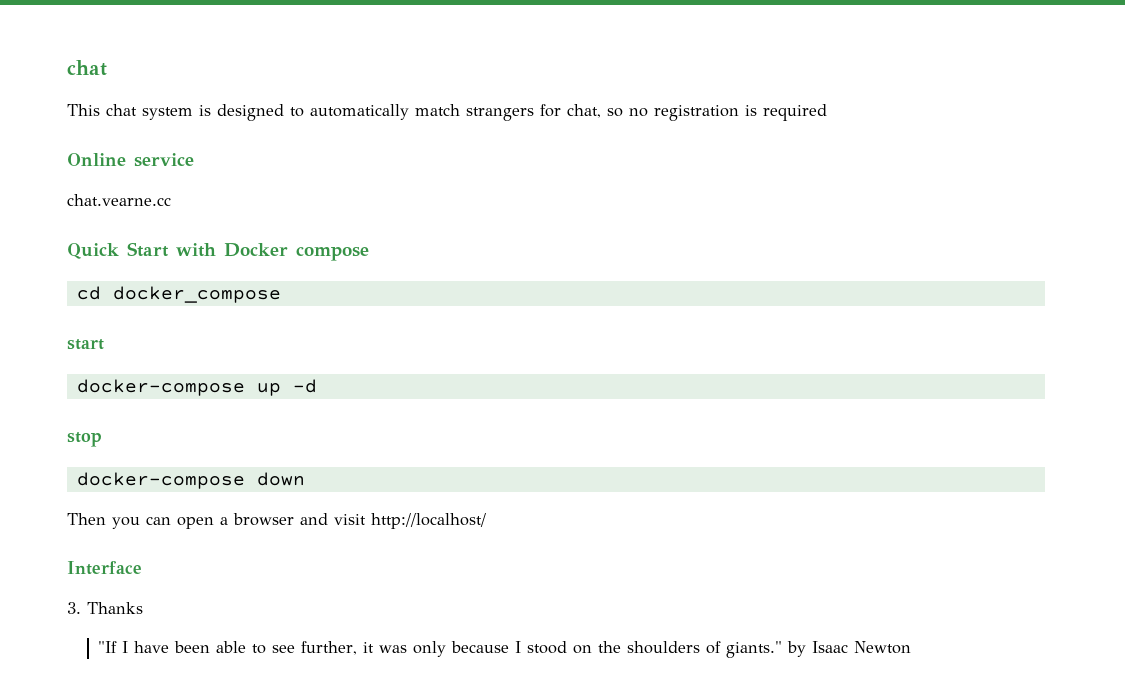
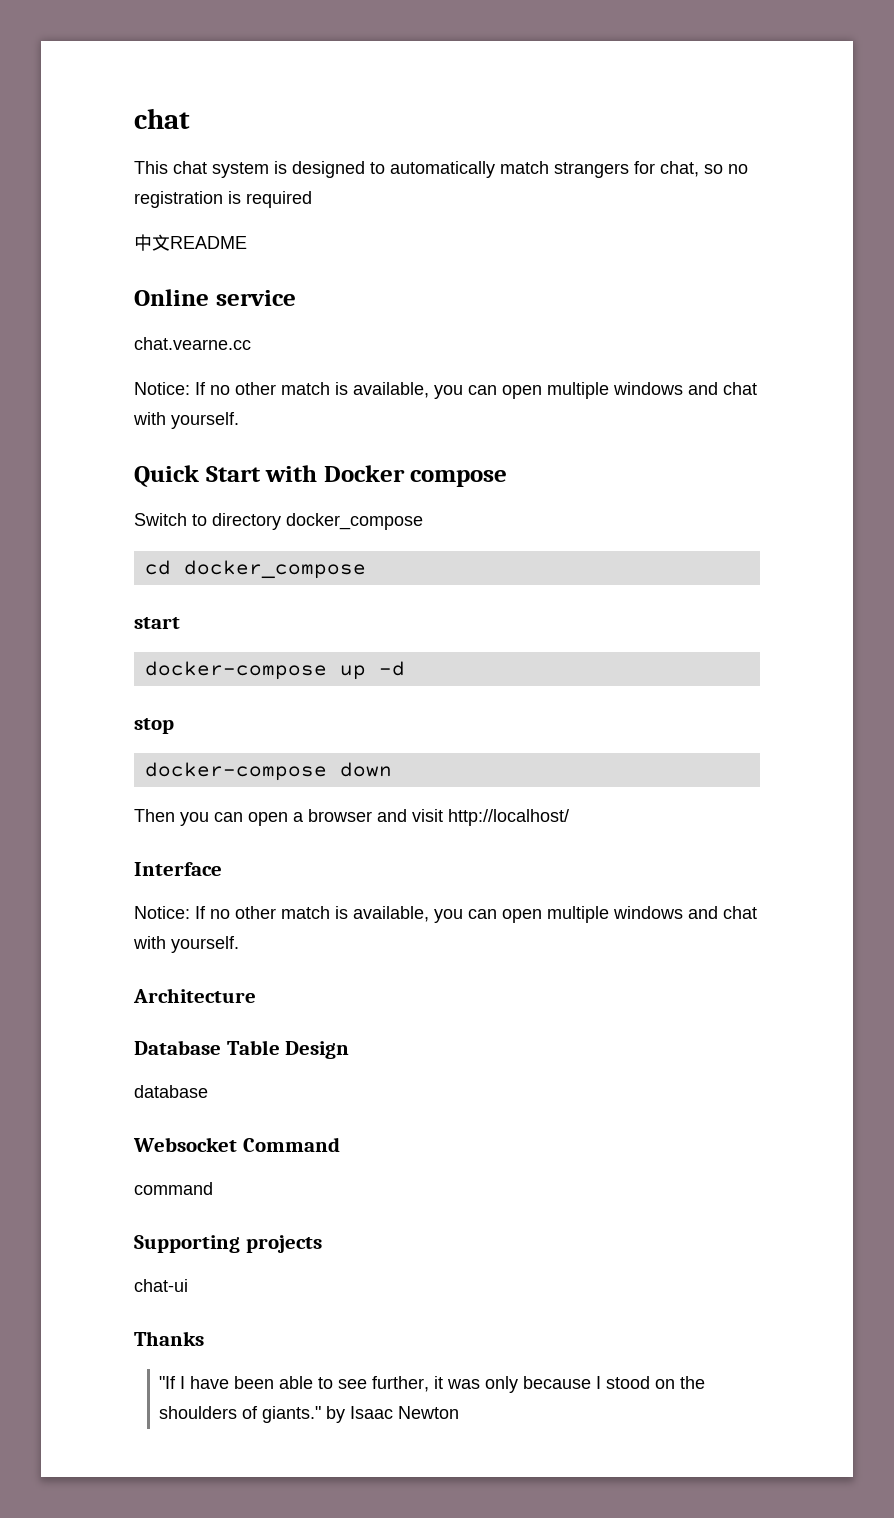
(827, 112) none -> [134,234,247,251] // 中文README
(171, 200) none -> [134,382,757,399] [133,412,239,429] // Notice: If no other match is available, you can open multiple windows and chat with yourself.
(369, 253) none -> [134,513,423,530] // Switch to directory docker_compose
[67,602,81,614] 3. -> [134,906,757,923] [133,936,239,953] [133,988,256,1003] [134,1040,350,1059] [134,1085,208,1098] [133,1137,340,1152] [134,1182,213,1195] [134,1235,322,1253] [134,1279,188,1292] Notice: If no other match is available, you can open multiple windows and chat with yourself. // Architecture // Database Table Design // database // Websocket Command // command // Supporting projects // chat-ui //

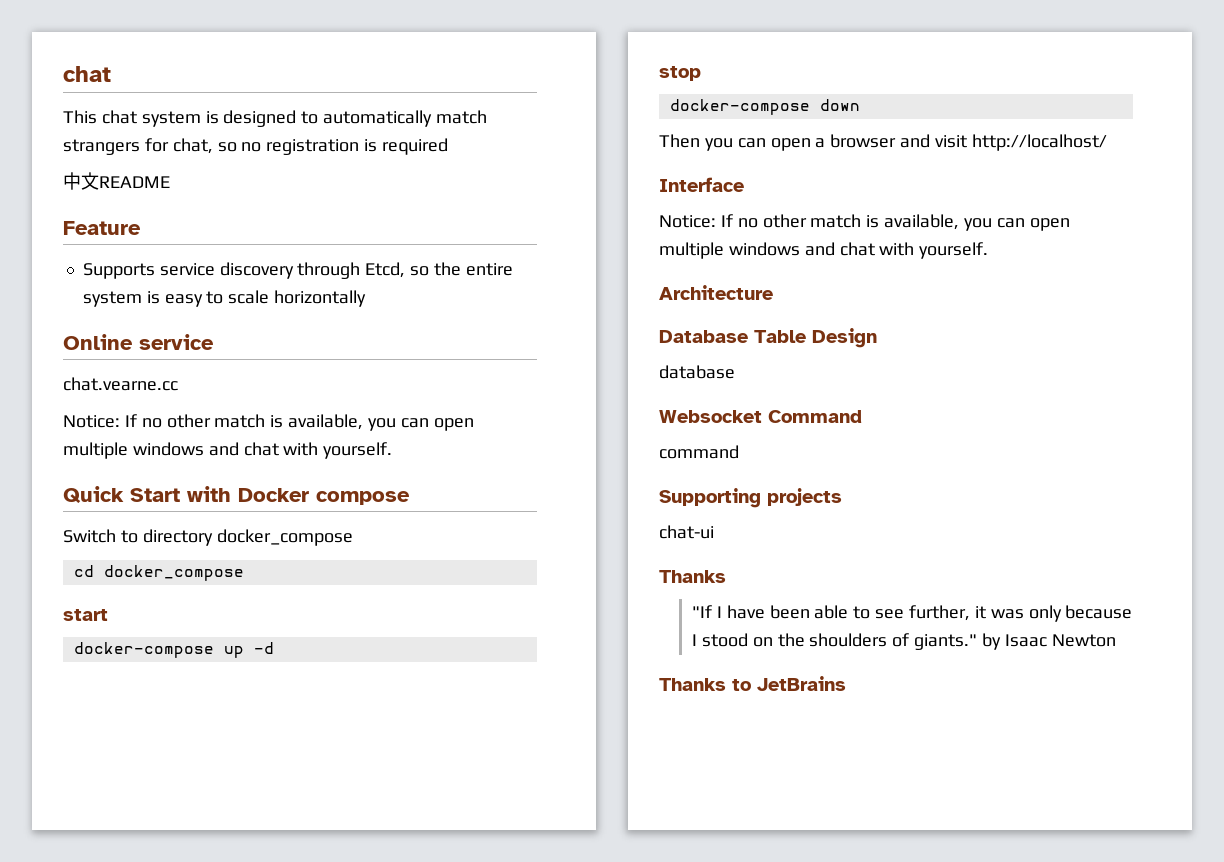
(247, 242) none -> [63,221,141,235] [82,262,513,279] [82,290,367,307] // Feature // Supports service discovery through Etcd, so the entire system is easy to scale horizontally
(460, 1412) none -> [659,676,846,691] // Thanks to JetBrains

